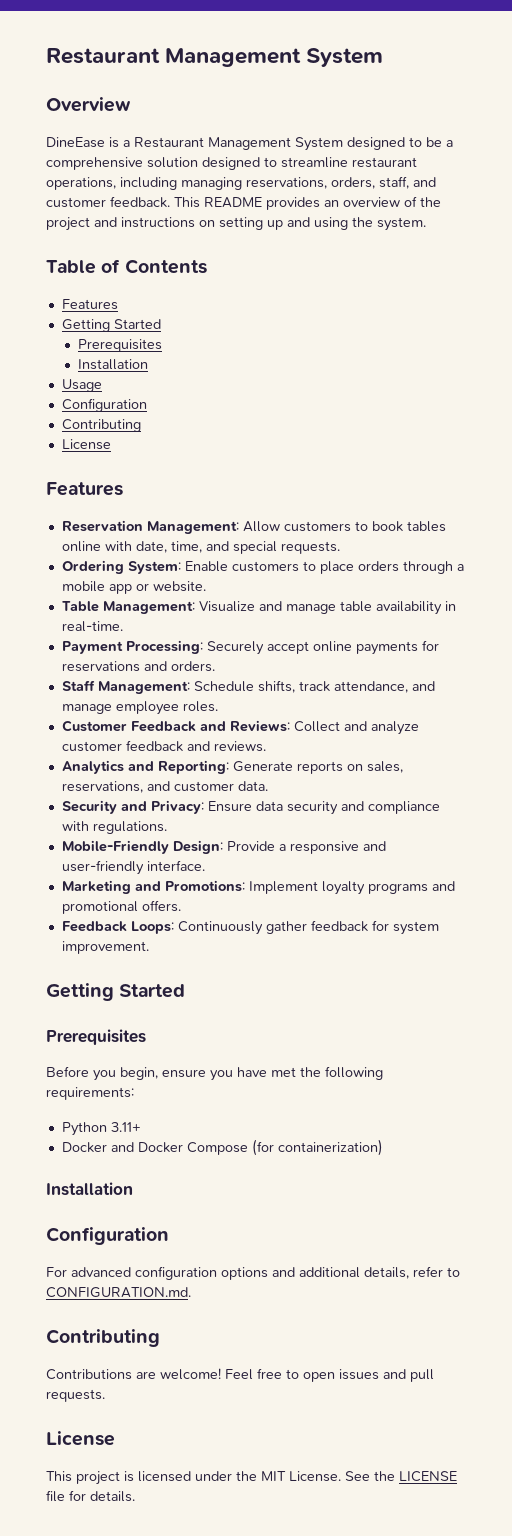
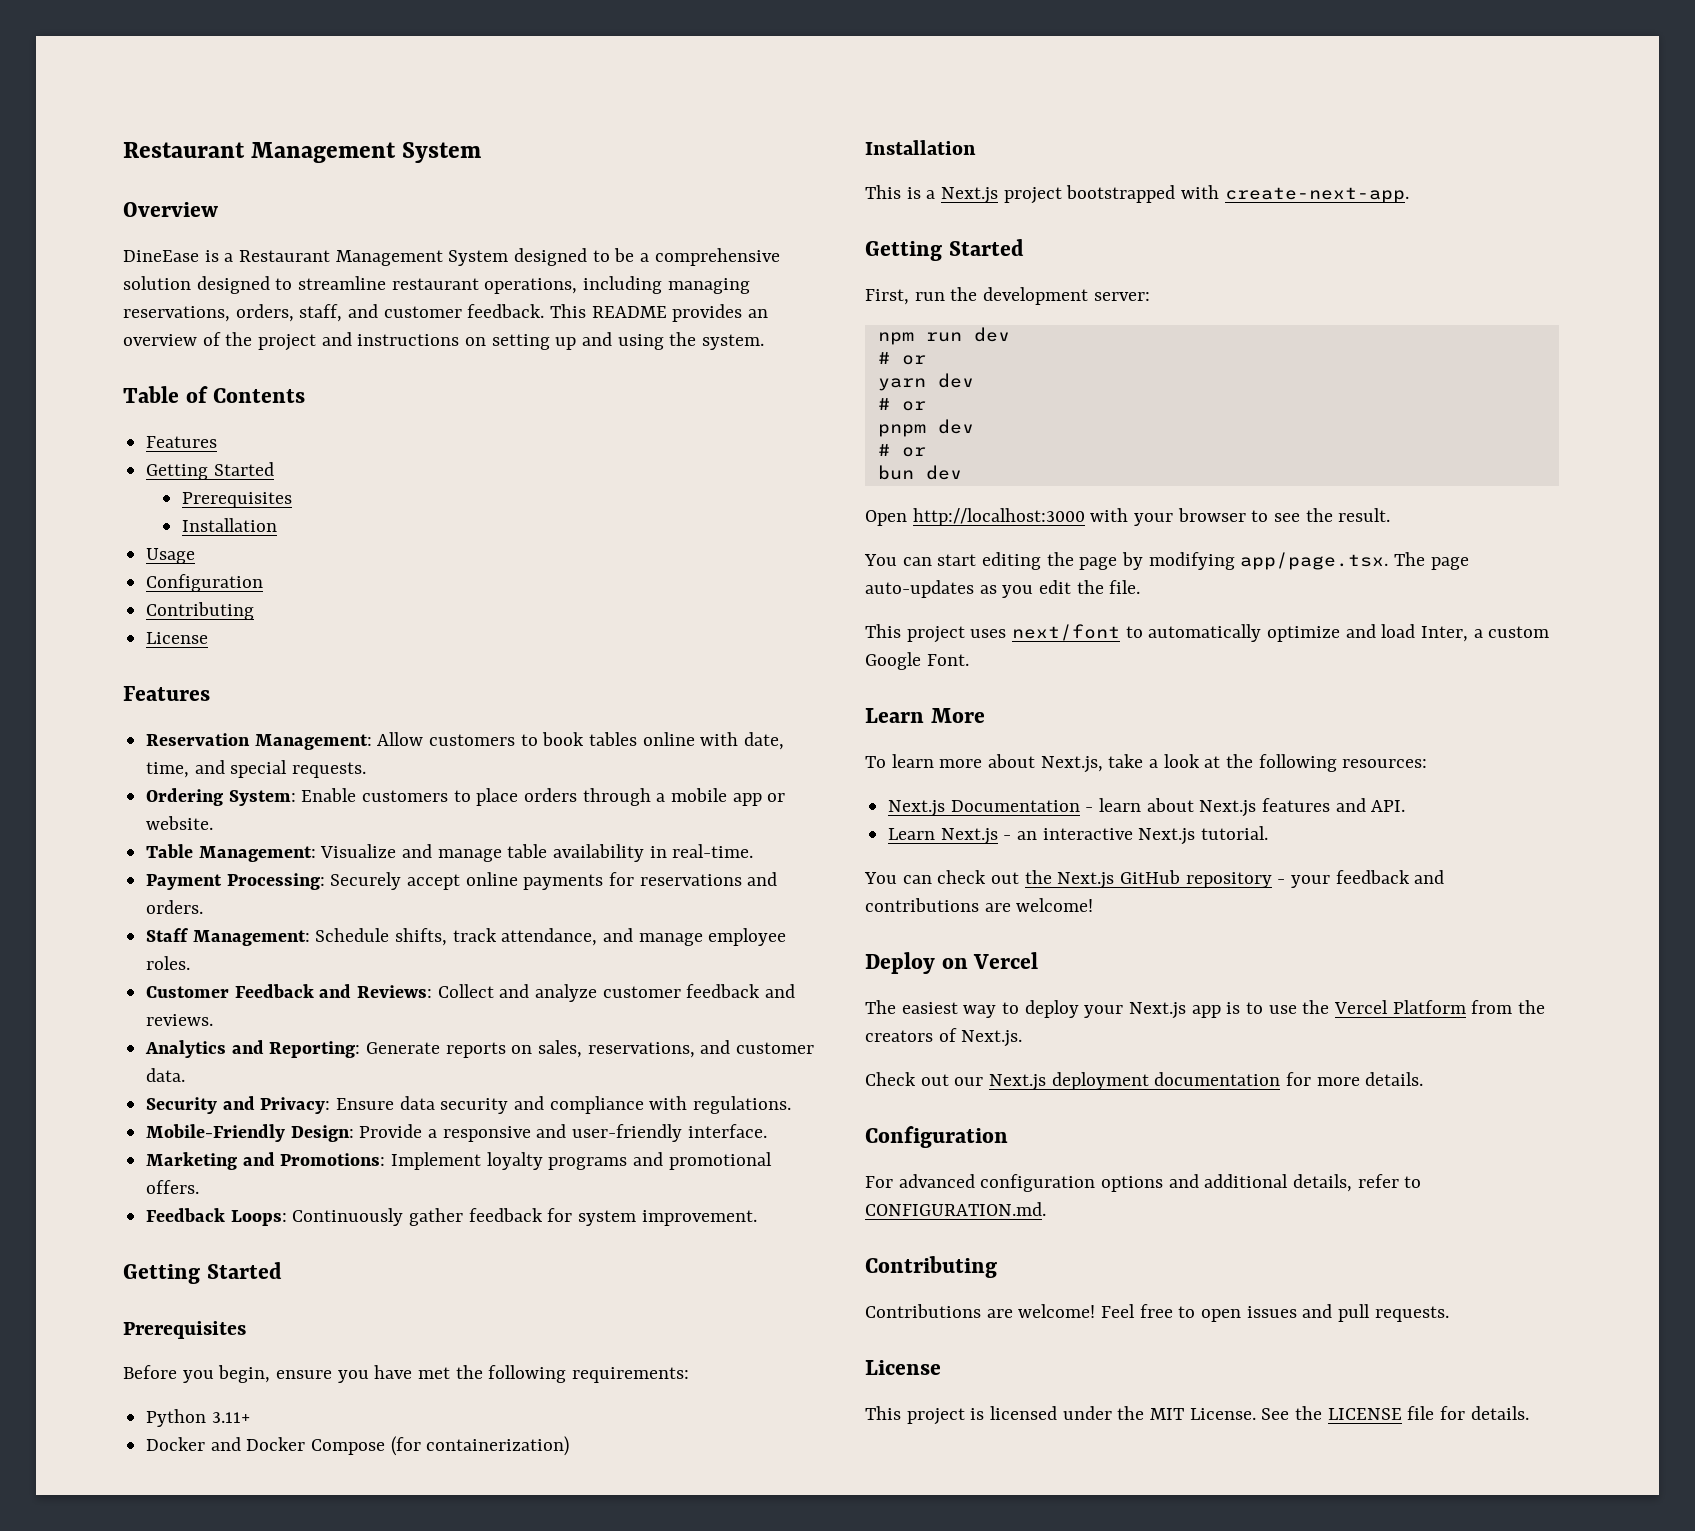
(133, 1189) none -> [865,185,1409,204] [865,239,1024,261] [865,287,1150,305] [877,327,1010,345] [877,352,926,365] [877,373,974,391] [877,398,926,411] [877,419,974,437] [877,444,926,457] [877,465,962,480] [865,508,1391,526] [864,552,1469,570] [865,580,1141,598] [865,624,1550,643] [865,652,969,670] [865,708,985,723] [865,754,1428,773] [888,798,1406,817] [888,826,1269,845] [864,870,1445,889] [865,898,1094,912] [865,952,1039,974] [865,1000,1546,1019] [865,1028,1023,1047] [865,1072,1424,1091] // This is a Next.js project bootstrapped with create-next-app. // Getting Started // First, run the development server: // npm run dev // # or // yarn dev // # or // pnpm dev // # or // bun dev // Open http://localhost:3000 with your browser to see the result. // You can start editing the page by modifying app/page.tsx. The page auto-updates as you edit the file. // This project uses next/font to automatically optimize and load Inter, a custom Google Font. // Learn More // To learn more about Next.js, take a look at the following resources: // Next.js Documentation - learn about Next.js features and API. // Learn Next.js - an interactive Next.js tutorial. // You can check out the Next.js GitHub repository - your feedback and contributions are welcome! // Deploy on Vercel // The easiest way to deploy your Next.js app is to use the Vercel Platform from the creators of Next.js. // Check out our Next.js deployment documentation for more details.

